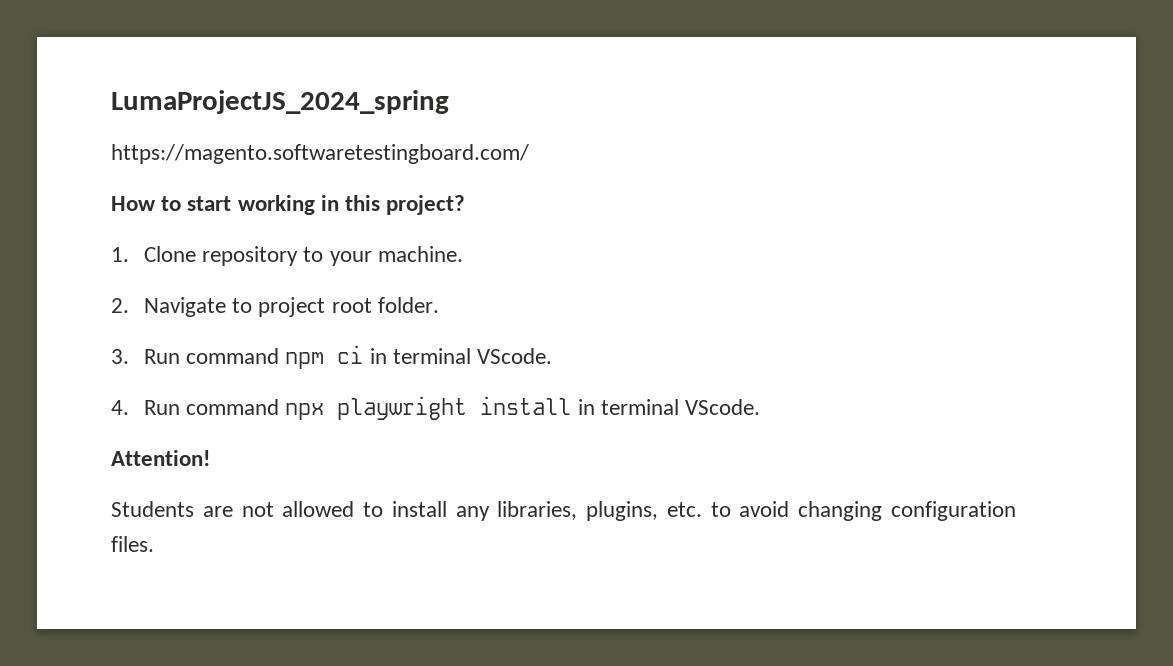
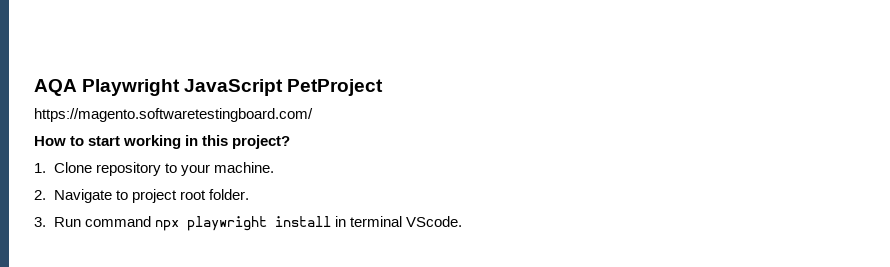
[111,90,449,114] LumaProjectJS_2024_spring -> [34,79,384,96] AQA Playwright JavaScript PetProject
[285,345,553,369] [111,399,280,415] npm ci in terminal VScode. // 4. Run command -> (151, 221) none
[111,450,210,466] [111,501,1016,521] [111,536,154,552] // Attention! // Students are not allowed to install any libraries, plugins, etc. to avoid changing configuration files. -> (462, 221) none

